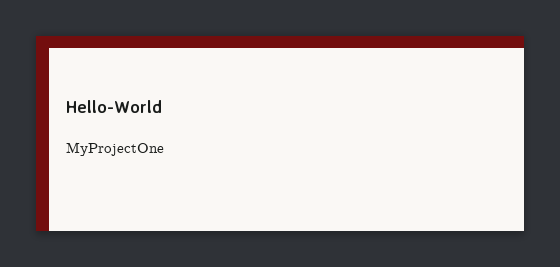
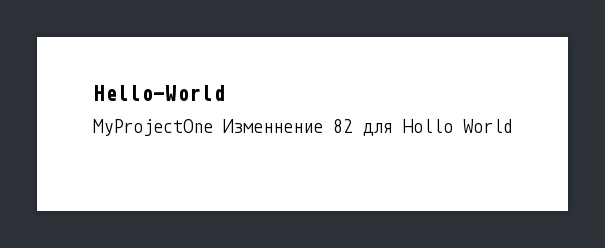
(164, 149) none -> [223,119,513,136] Изменнение 82 для Hollo World

